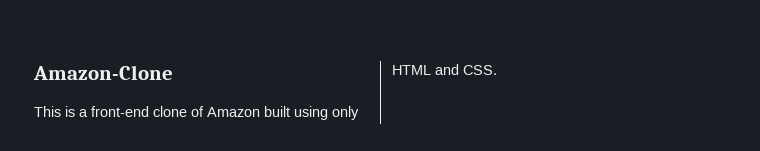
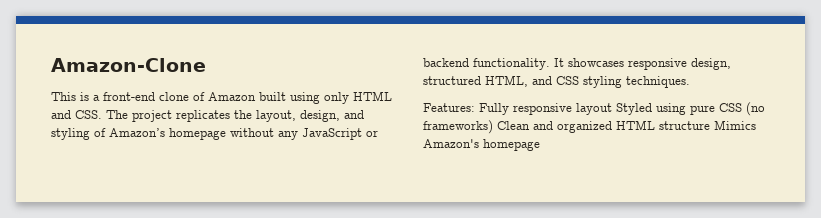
(497, 70) none -> [106,110,364,122] [51,128,378,140] [423,58,731,70] [423,75,690,88] [423,102,765,116] [423,120,756,134] [423,139,540,151] The project replicates the layout, design, and styling of Amazon’s homepage without any JavaScript or backend functionality. It showcases responsive design, structured HTML, and CSS styling techniques. // Features: Fully responsive layout Styled using pure CSS (no frameworks) Clean and organized HTML structure Mimics Amazon's homepage

